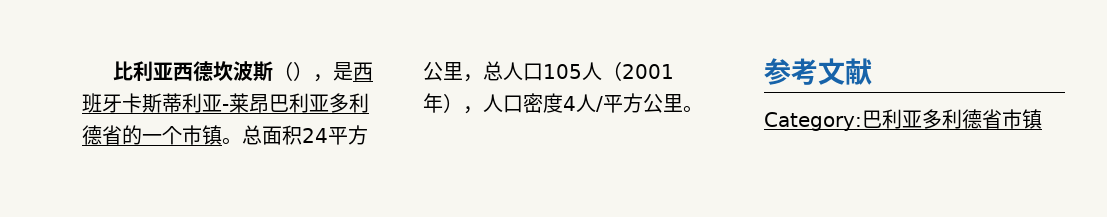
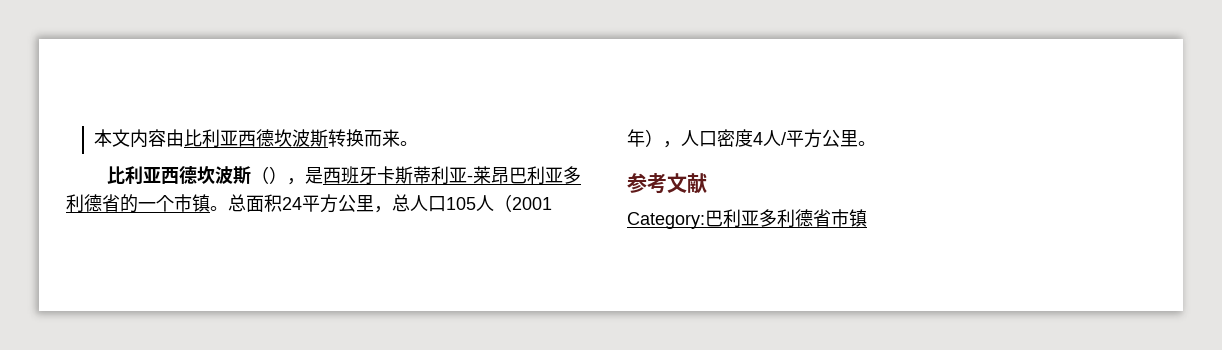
(112, 71) none -> [94,129,419,148] 本文内容由比利亚西德坎波斯转换而来。 //

